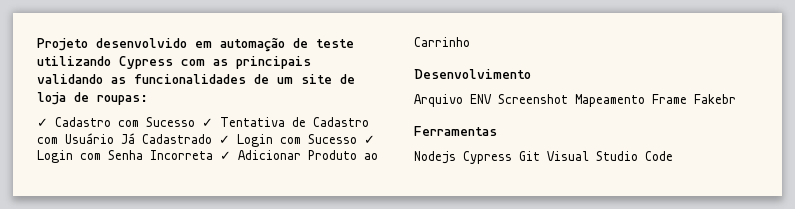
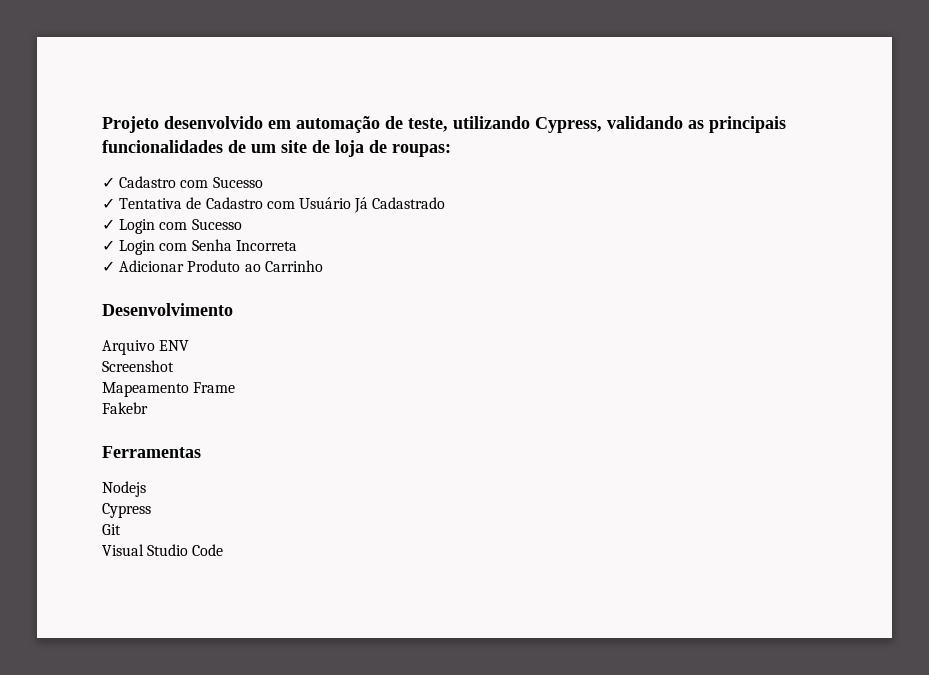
[316,39,354,48] [37,56,311,69] [37,74,126,84] teste utilizando Cypress com as principais validando as -> [408,116,786,133] teste, utilizando Cypress, validando as principais
(195, 122) none -> (263, 182) //
(212, 139) none -> (446, 203) //
(357, 139) none -> (242, 224) //
(213, 155) none -> (297, 245) //
(492, 99) none -> (190, 345) //
(568, 99) none -> (174, 366) //
(687, 99) none -> (236, 387) //
[463,151,512,164] Cypress -> [102,503,151,518] // Cypress //
(540, 156) none -> (121, 529) //

